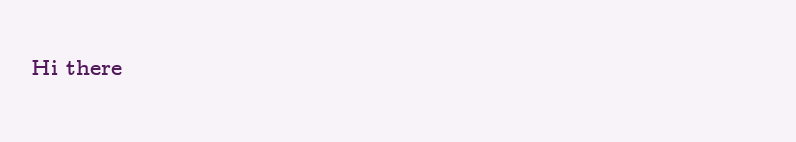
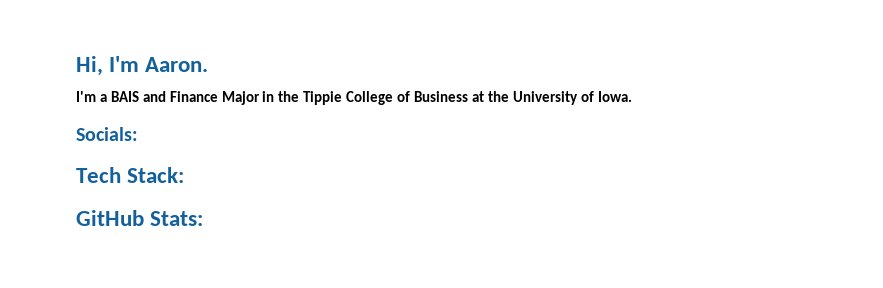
[31,60,122,75] Hi there -> [76,56,209,76] [76,91,632,105] [76,127,138,141] [76,167,185,183] [76,210,204,226] Hi, I'm Aaron. // I'm a BAIS and Finance Major in the Tippie College of Business at the University of Iowa. // Socials: // Tech Stack: // GitHub Stats:

